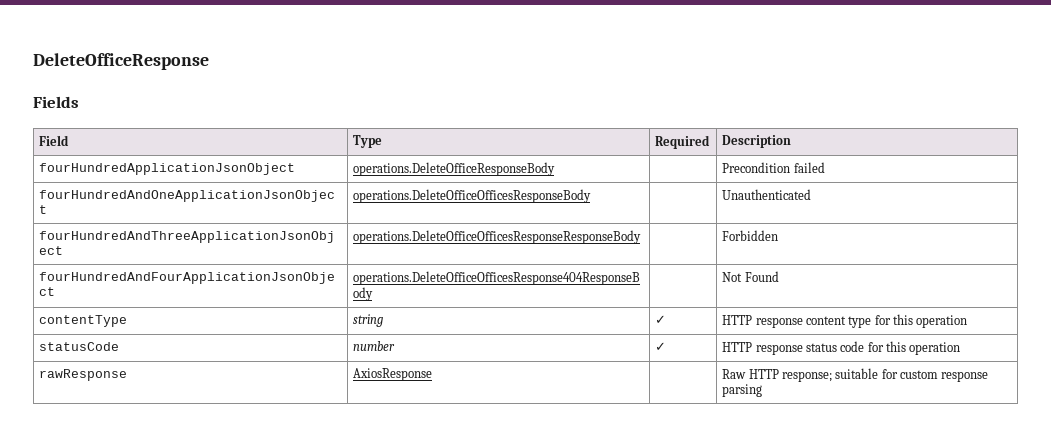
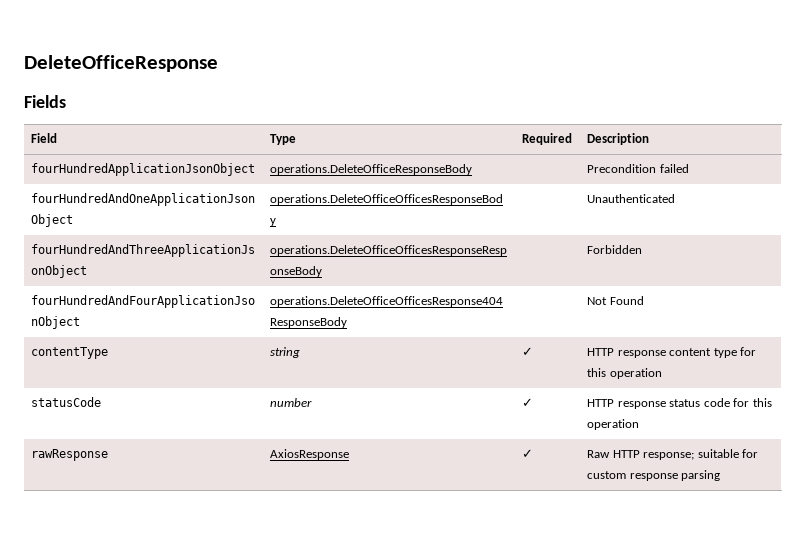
(433, 374) none -> [522,449,534,458] ✓

